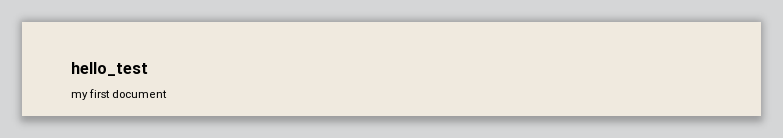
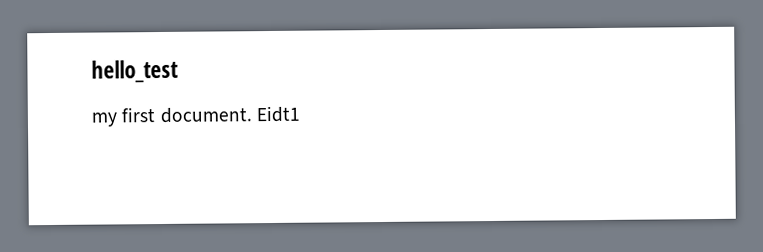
[112,90,168,98] document -> [159,105,300,124] document. Eidt1

